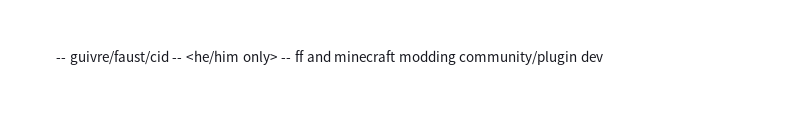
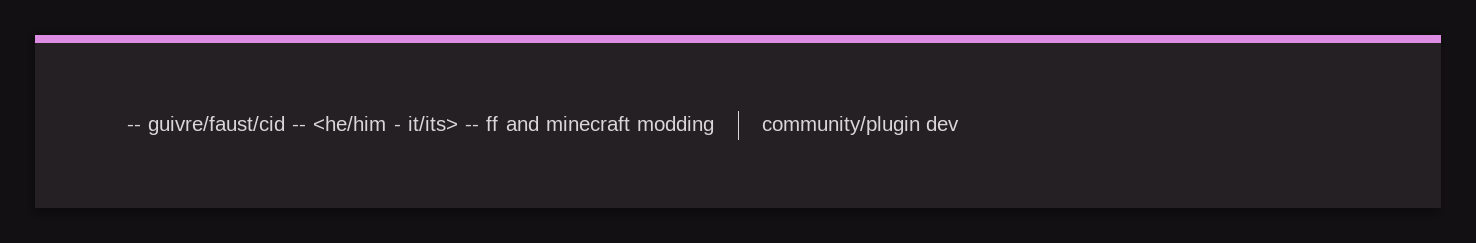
[242,51,278,65] only> -> [393,116,458,131] - it/its>

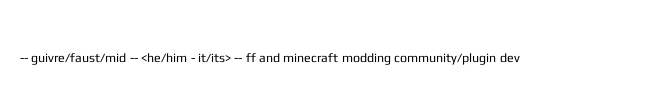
[126,116,286,135] -- guivre/faust/cid -> [20,53,127,65] -- guivre/faust/mid

